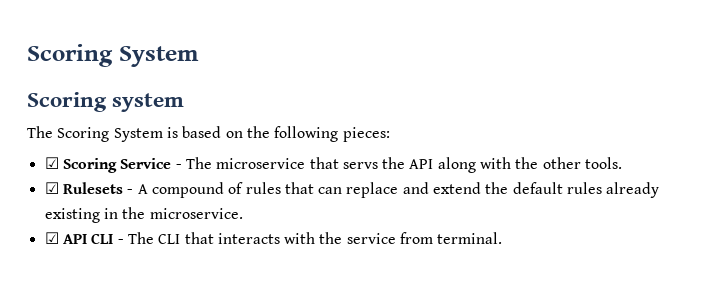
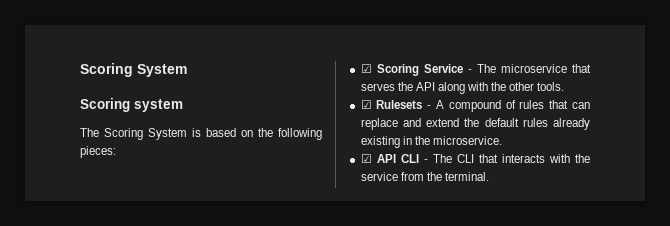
[342,162,378,169] servs -> [360,83,395,91] serves
(434, 238) none -> [426,172,442,181] the

